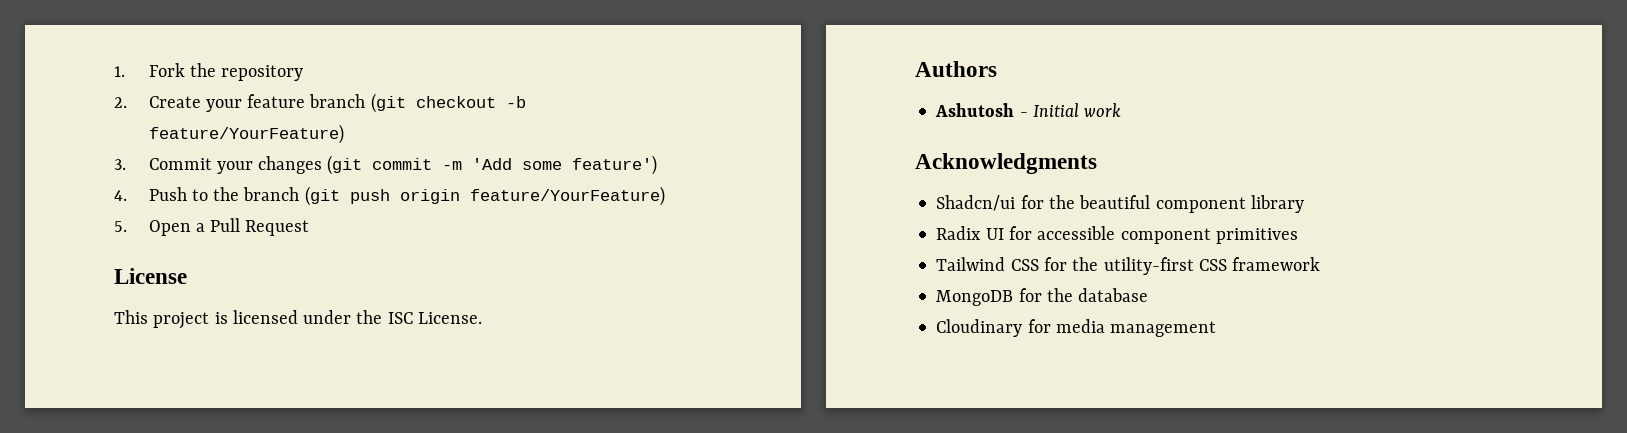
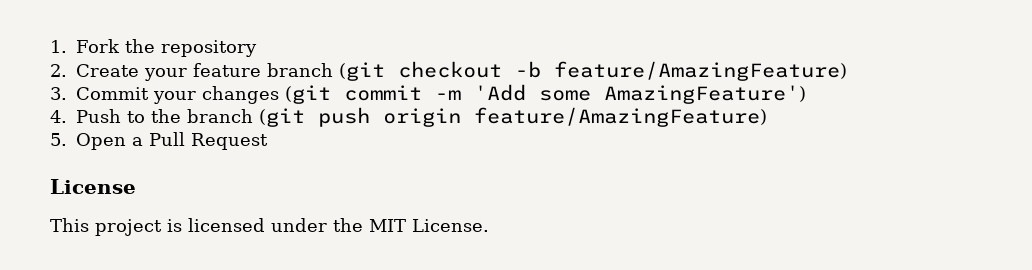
[148,124,344,144] feature/YourFeature) -> [554,61,847,81] feature/AmazingFeature)
[572,155,658,175] feature') -> [604,85,806,104] AmazingFeature')
[469,186,665,206] feature/YourFeature) -> [474,107,767,127] feature/AmazingFeature)
[387,312,413,324] ISC -> [369,219,406,232] MIT
[915,61,997,77] [935,103,1122,117] [915,153,1097,174] [936,195,1304,213] [936,226,1298,244] [936,257,1321,275] [936,288,1149,306] [936,319,1217,337] // Authors // Ashutosh - Initial work // Acknowledgments // Shadcn/ui for the beautiful component library // Radix UI for accessible component primitives // Tailwind CSS for the utility-first CSS framework // MongoDB for the database // Cloudinary for media management -> (489, 225) none

